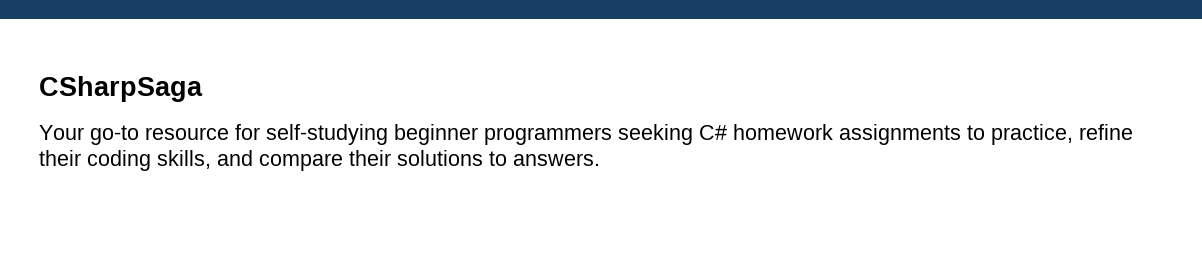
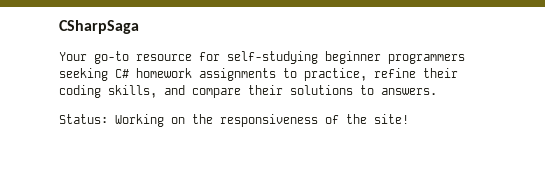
(600, 159) none -> [59,114,409,127] // Status: Working on the responsiveness of the site!

